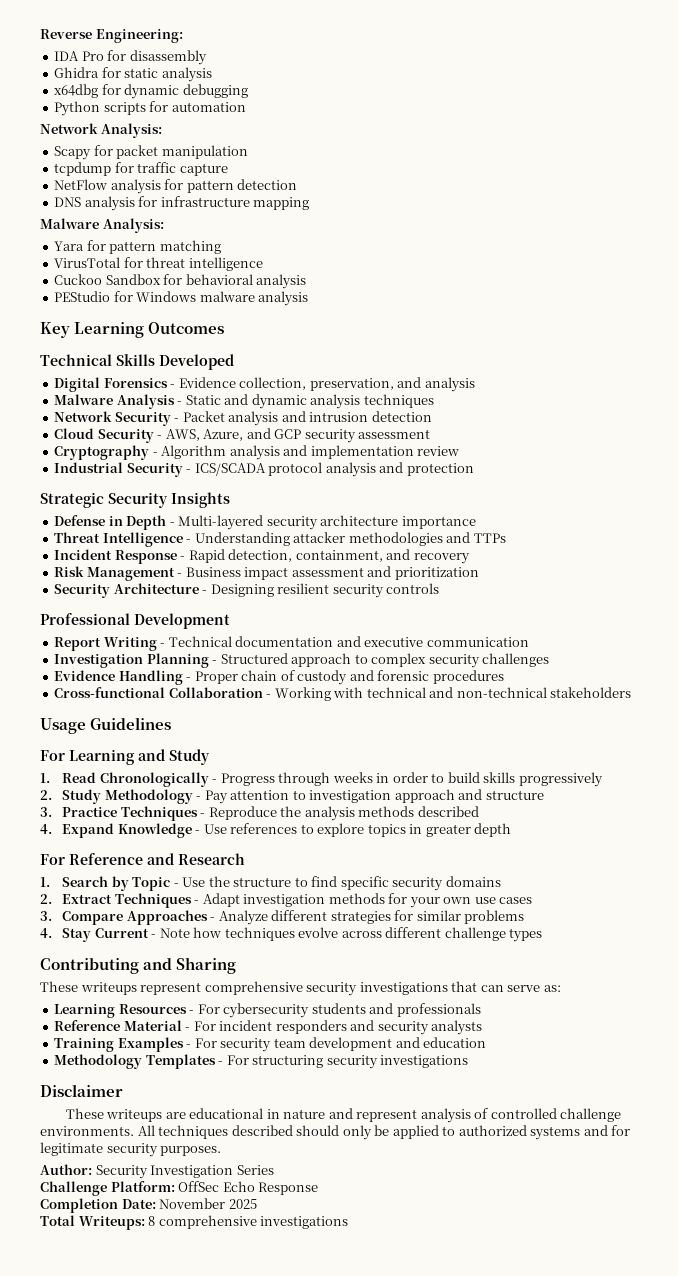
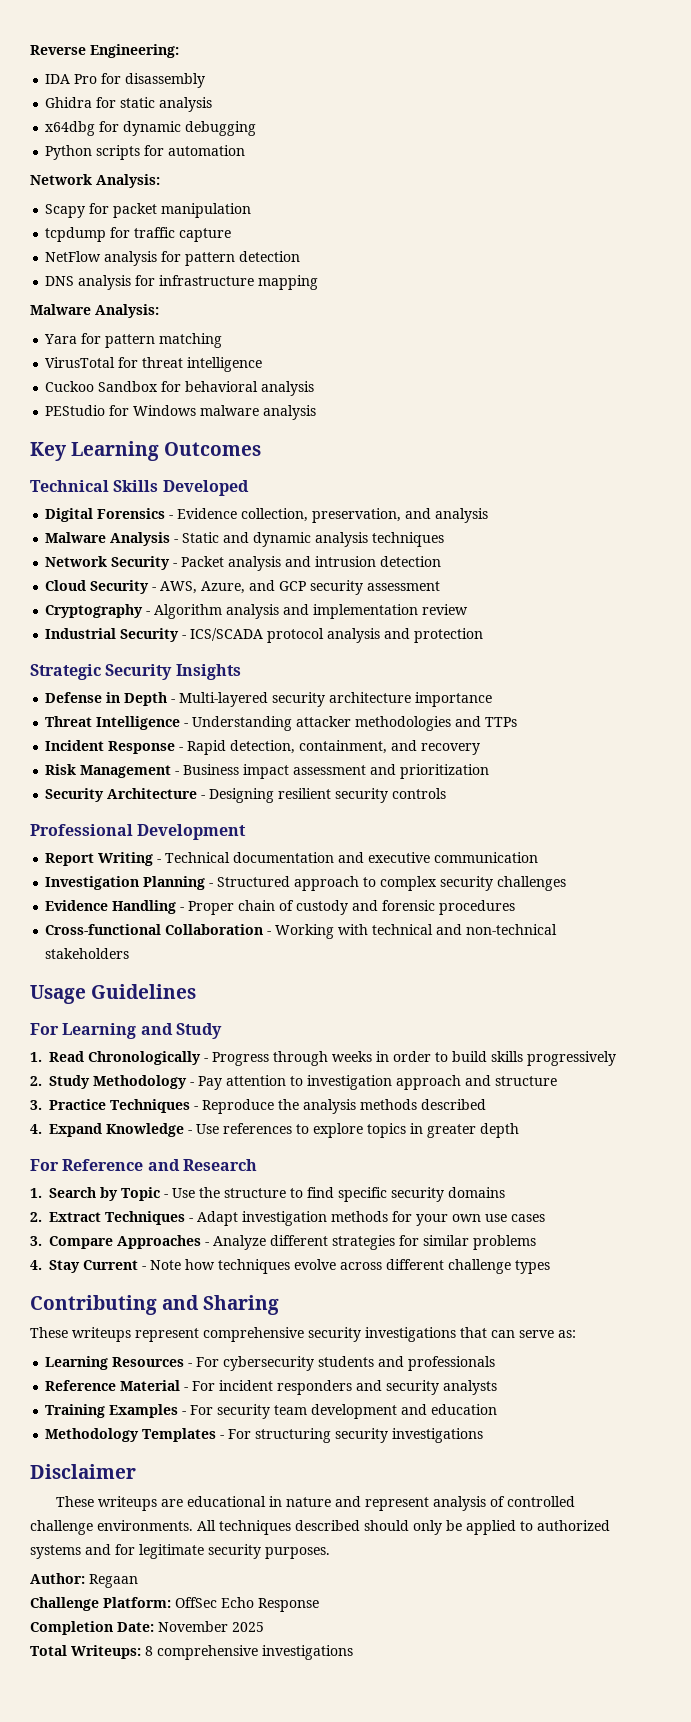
[95,1165,274,1179] Security Investigation Series -> [89,1574,138,1588] Regaan

